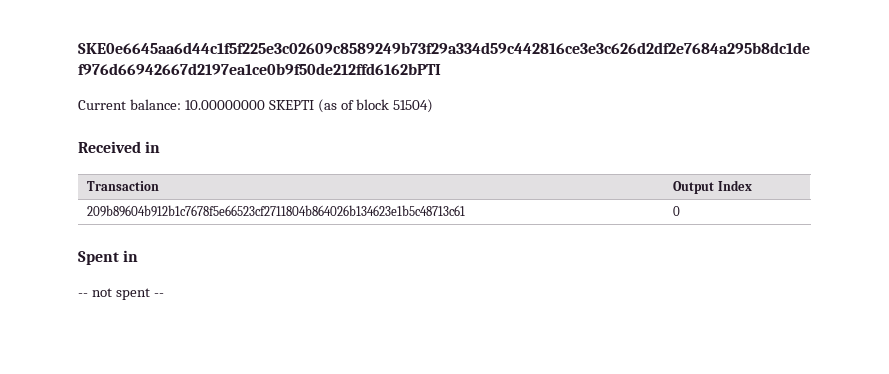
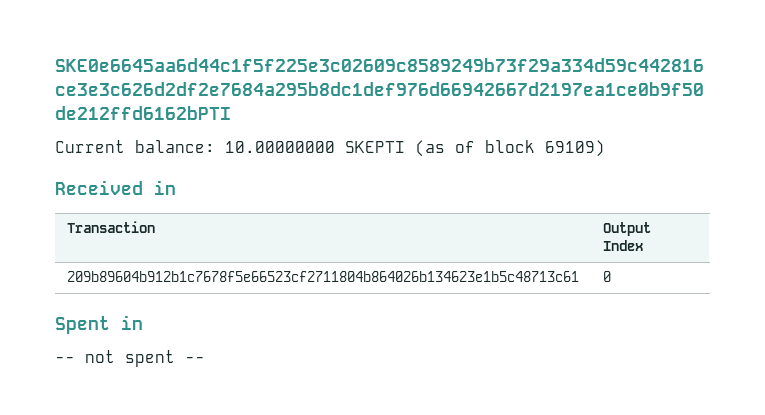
[393,99,434,113] 51504) -> [545,140,605,157] 69109)

